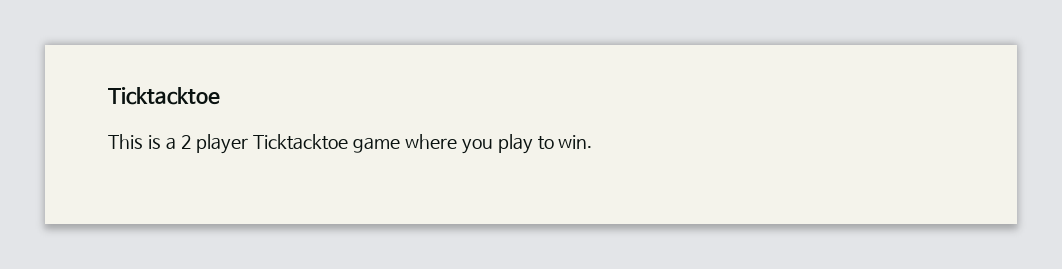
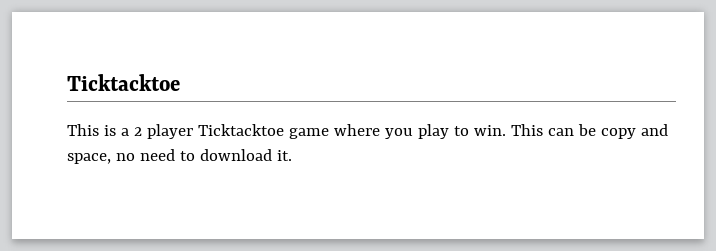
(593, 142) none -> [510,124,668,139] [67,149,292,164] This can be copy and space, no need to download it.

